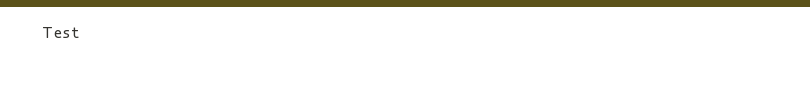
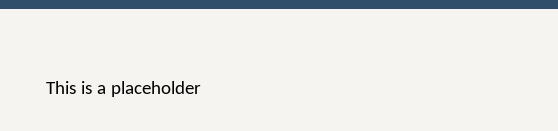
[42,27,80,38] Test -> [46,81,201,97] This is a placeholder

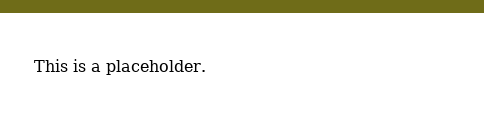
[110,81,201,97] placeholder -> [106,60,206,75] placeholder.

